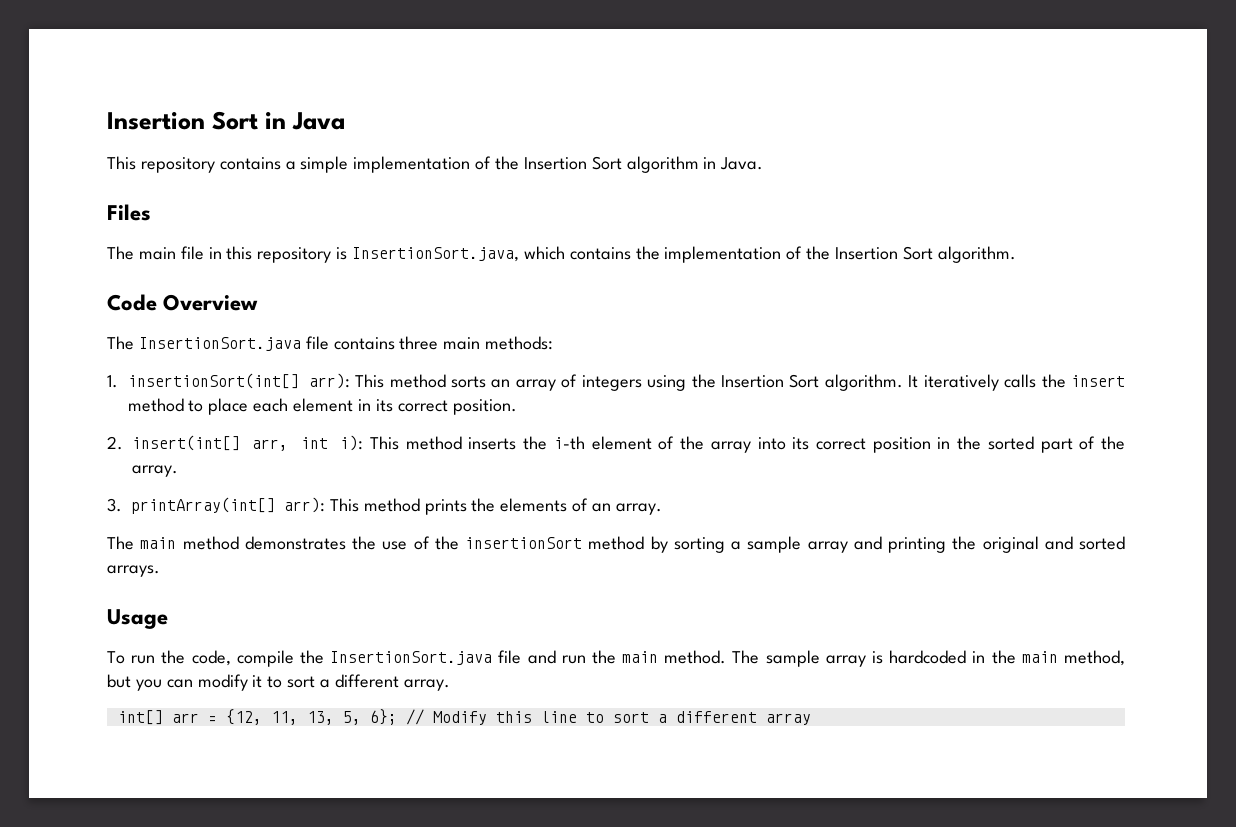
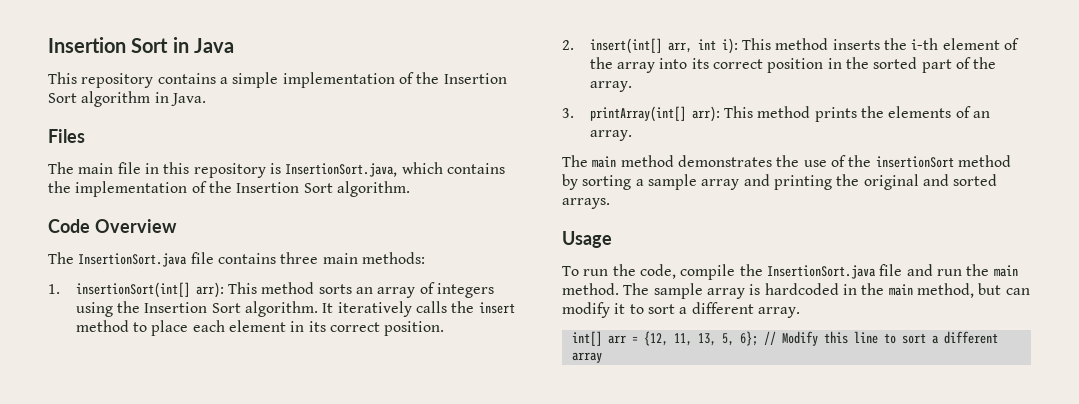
[135,679,162,691] you -> (1002, 289) none

